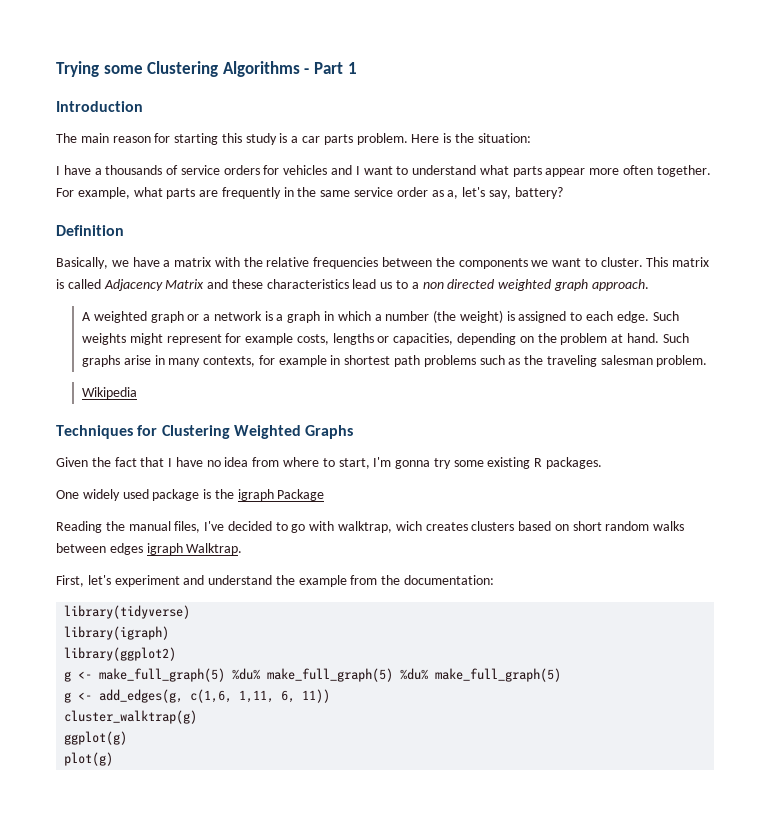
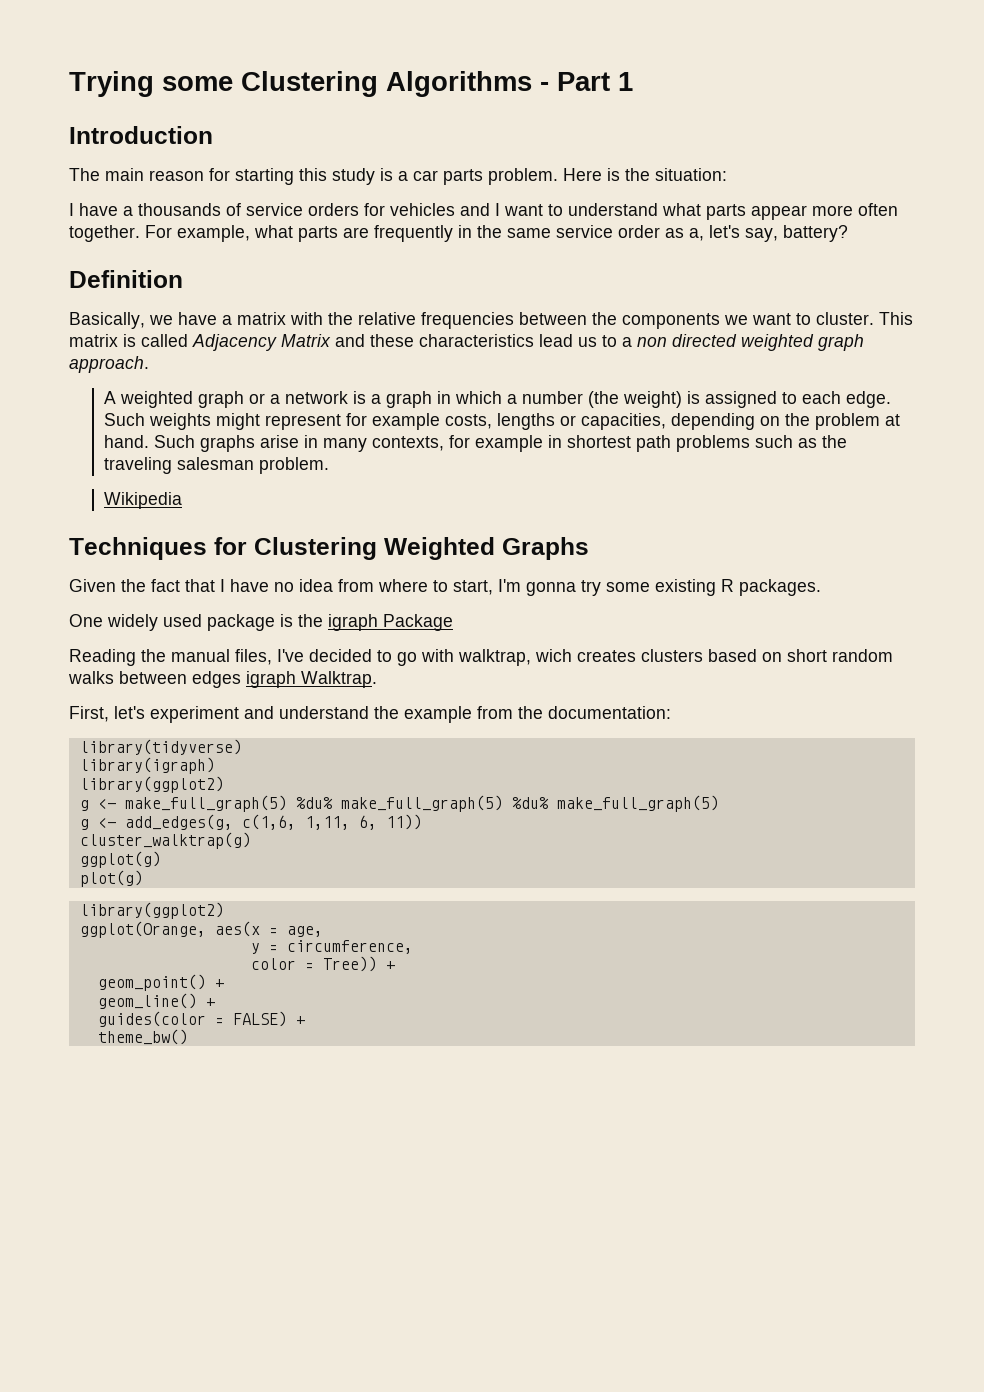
(114, 759) none -> [79,902,224,919] [79,921,323,938] [250,940,413,954] [250,956,395,972] [97,974,224,991] [97,993,215,1009] [97,1011,305,1027] [97,1029,188,1045] // library(ggplot2) // ggplot(Orange, aes(x = age, // y = circumference, // color = Tree)) + // geom_point() + // geom_line() + // guides(color = FALSE) + // theme_bw()

